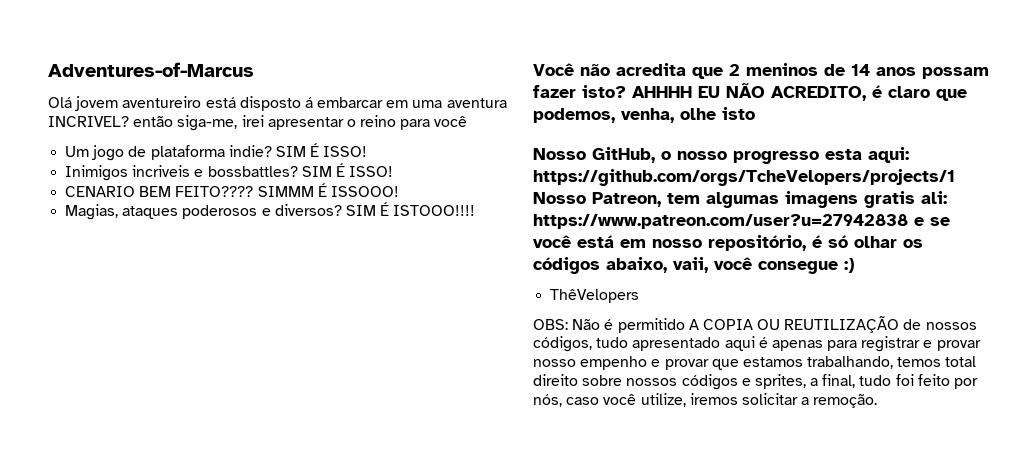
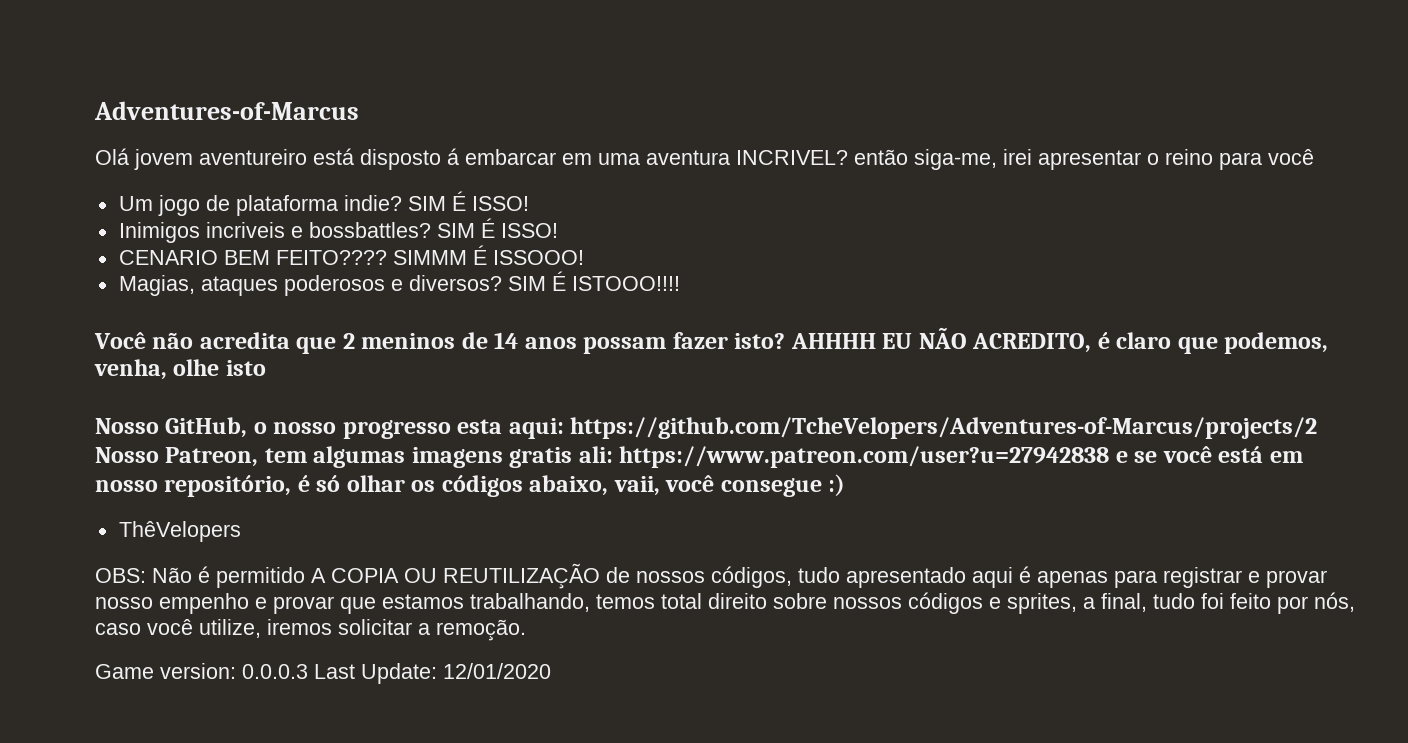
[533,169,955,186] https://github.com/orgs/TcheVelopers/projects/1 -> [570,417,1318,439] https://github.com/TcheVelopers/Adventures-of-Marcus/projects/2
(878, 401) none -> [95,663,551,684] // Game version: 0.0.0.3 Last Update: 12/01/2020

